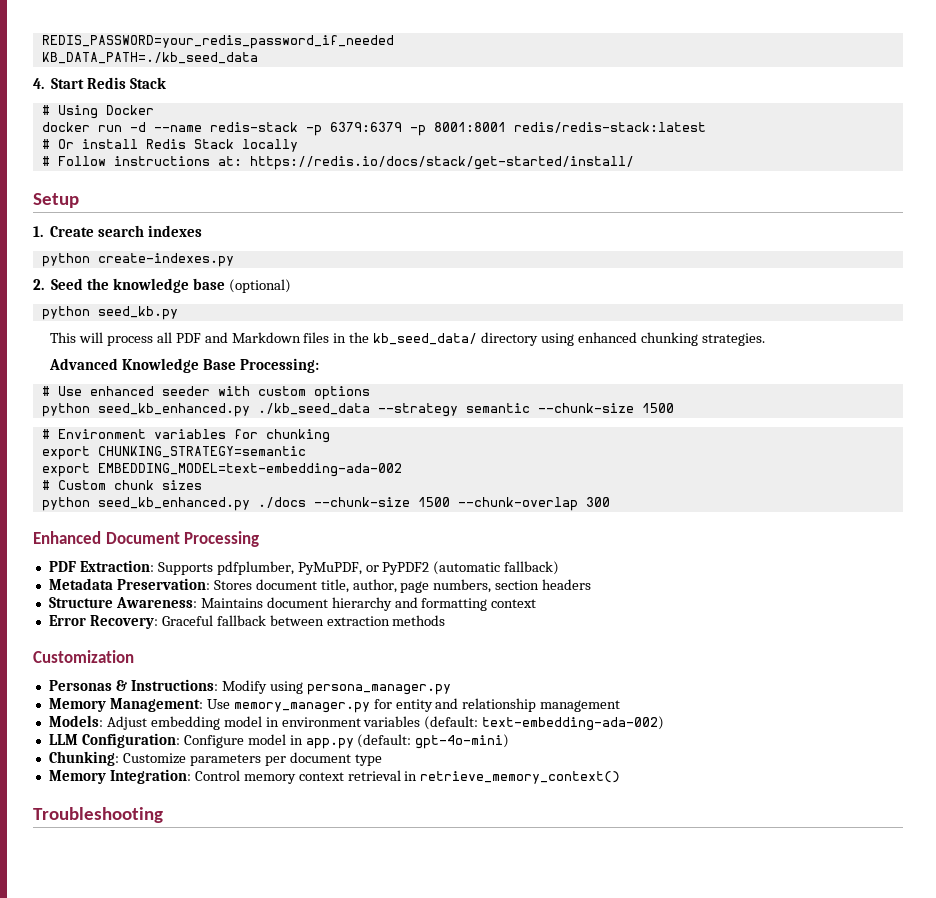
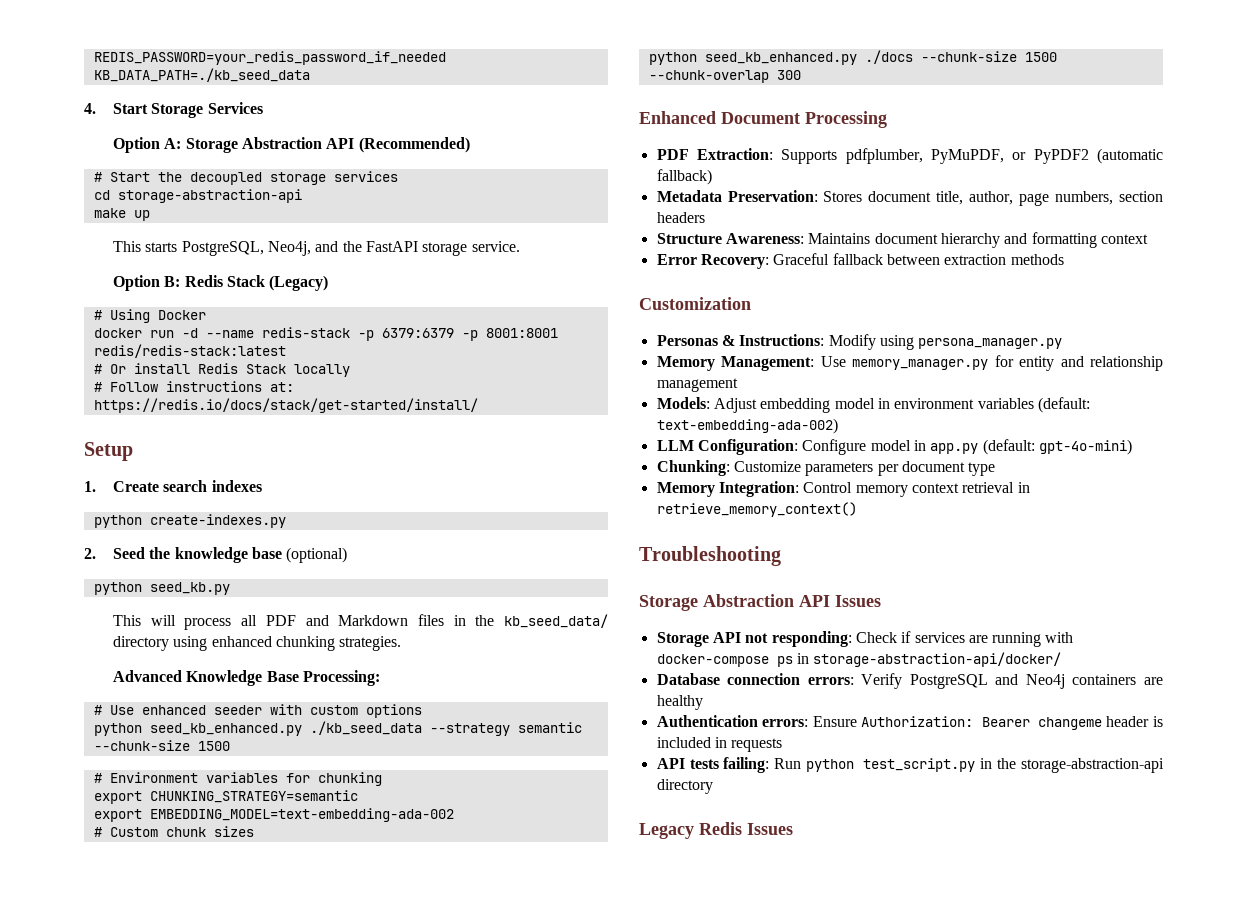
[87,77,167,89] Redis Stack -> [151,102,263,118] [113,137,470,153] [93,171,398,185] [93,189,302,203] [93,208,150,221] [113,241,520,256] [113,275,329,291] Storage Services // Option A: Storage Abstraction API (Recommended) // # Start the decoupled storage services // cd storage-abstraction-api // make up // This starts PostgreSQL, Neo4j, and the FastAPI storage service. // Option B: Redis Stack (Legacy)
(163, 815) none -> [639,594,881,611] [656,631,1074,647] [656,652,1062,667] [656,673,1163,689] [656,695,703,710] [656,715,1163,730] [656,737,783,752] [656,757,1164,773] [656,779,713,794] [639,822,793,839] // Storage Abstraction API Issues // Storage API not responding: Check if services are running with docker-compose ps in storage-abstraction-api/docker/ // Database connection errors: Verify PostgreSQL and Neo4j containers are healthy // Authentication errors: Ensure Authorization: Bearer changeme header is included in requests // API tests failing: Run python test_script.py in the storage-abstraction-api directory // Legacy Redis Issues

